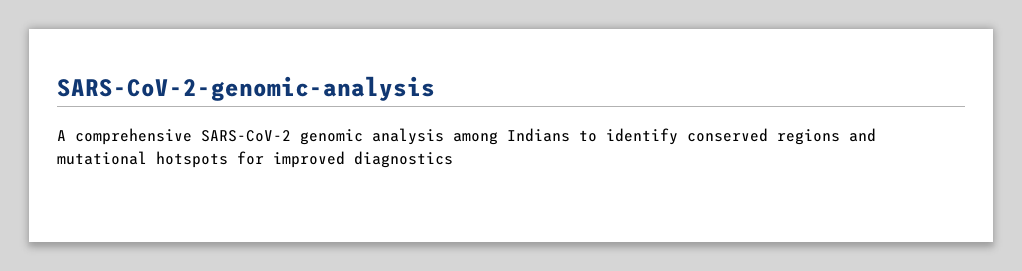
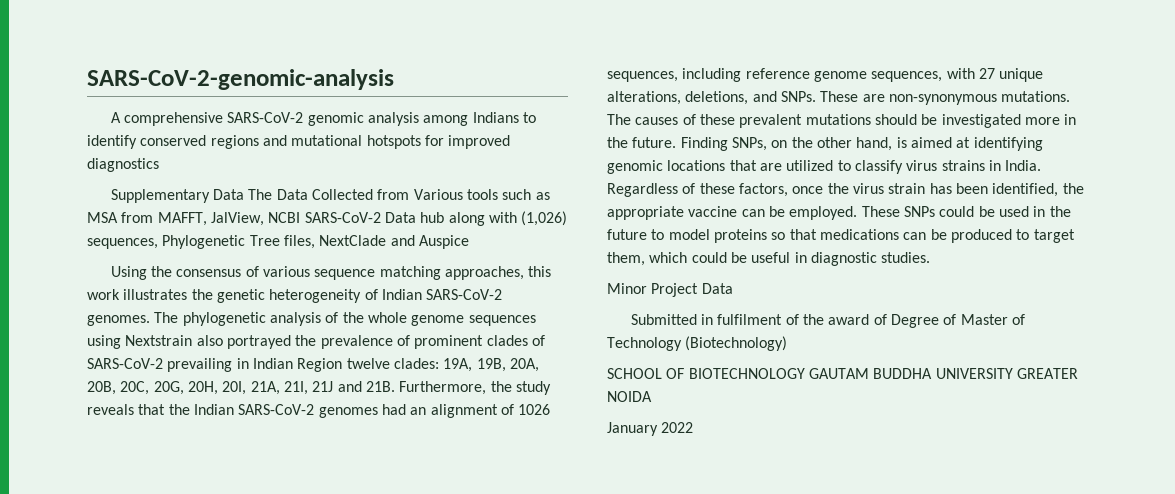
(453, 159) none -> [110,189,550,203] [87,211,568,226] [87,235,469,249] [110,266,552,280] [87,289,503,303] [87,312,536,326] [87,335,545,349] [87,358,539,372] [87,381,551,395] [87,404,551,418] [607,68,1044,82] [607,91,1071,105] [607,114,1077,128] [607,137,1043,151] [607,160,1042,174] [607,183,1084,197] [607,206,1071,220] [607,229,1075,243] [607,252,931,266] [607,283,733,297] [630,314,1025,328] [607,336,788,351] [607,368,1078,379] [607,391,652,402] [607,422,694,436] // Supplementary Data The Data Collected from Various tools such as MSA from MAFFT, JalView, NCBI SARS-CoV-2 Data hub along with (1,026) sequences, Phylogenetic Tree files, NextClade and Auspice // Using the consensus of various sequence matching approaches, this work illustrates the genetic heterogeneity of Indian SARS-CoV-2 genomes. The phylogenetic analysis of the whole genome sequences using Nextstrain also portrayed the prevalence of prominent clades of SARS-CoV-2 prevailing in Indian Region twelve clades: 19A, 19B, 20A, 20B, 20C, 20G, 20H, 20I, 21A, 21I, 21J and 21B. Furthermore, the study reveals that the Indian SARS-CoV-2 genomes had an alignment of 1026 sequences, including reference genome sequences, with 27 unique alterations, deletions, and SNPs. These are non-synonymous mutations. The causes of these prevalent mutations should be investigated more in the future. Finding SNPs, on the other hand, is aimed at identifying genomic locations that are utilized to classify virus strains in India. Regardless of these factors, once the virus strain has been identified, the appropriate vaccine can be employed. These SNPs could be used in the future to model proteins so that medications can be produced to target them, which could be useful in diagnostic studies. // Minor Project Data // Submitted in fulfilment of the award of Degree of Master of Technology (Biotechnology) // SCHOOL OF BIOTECHNOLOGY GAUTAM BUDDHA UNIVERSITY GREATER NOIDA // January 2022

